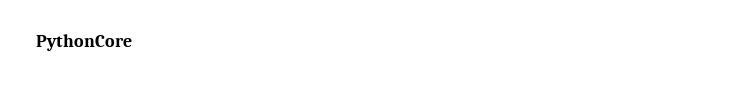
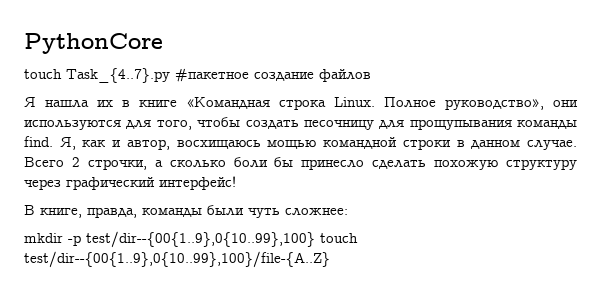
(132, 42) none -> [24,68,371,83] [24,97,578,110] [24,117,577,130] [24,136,578,150] [24,157,577,170] [24,176,236,190] [24,205,348,218] [24,231,358,248] [24,251,330,268] // touch Task_{4..7}.py #пакетное создание файлов // Я нашла их в книге «Командная строка Linux. Полное руководство», они используются для того, чтобы создать песочницу для прощупывания команды find. Я, как и автор, восхищаюсь мощью командной строки в данном случае. Всего 2 строчки, а сколько боли бы принесло сделать похожую структуру через графический интерфейс! // В книге, правда, команды были чуть сложнее: // mkdir -p test/dir--{00{1..9},0{10..99},100} touch test/dir--{00{1..9},0{10..99},100}/file-{A..Z}

